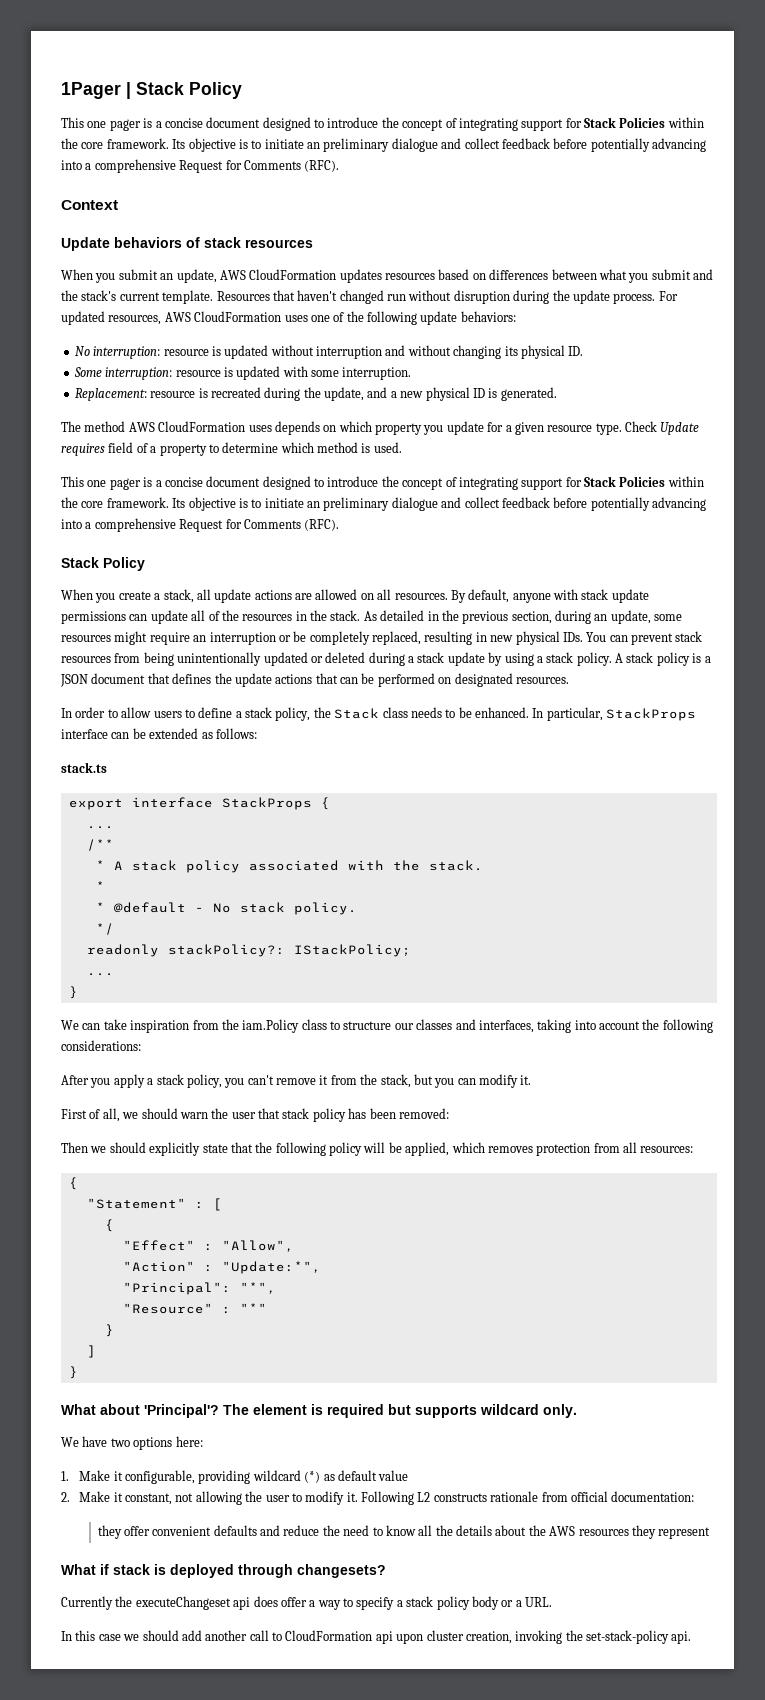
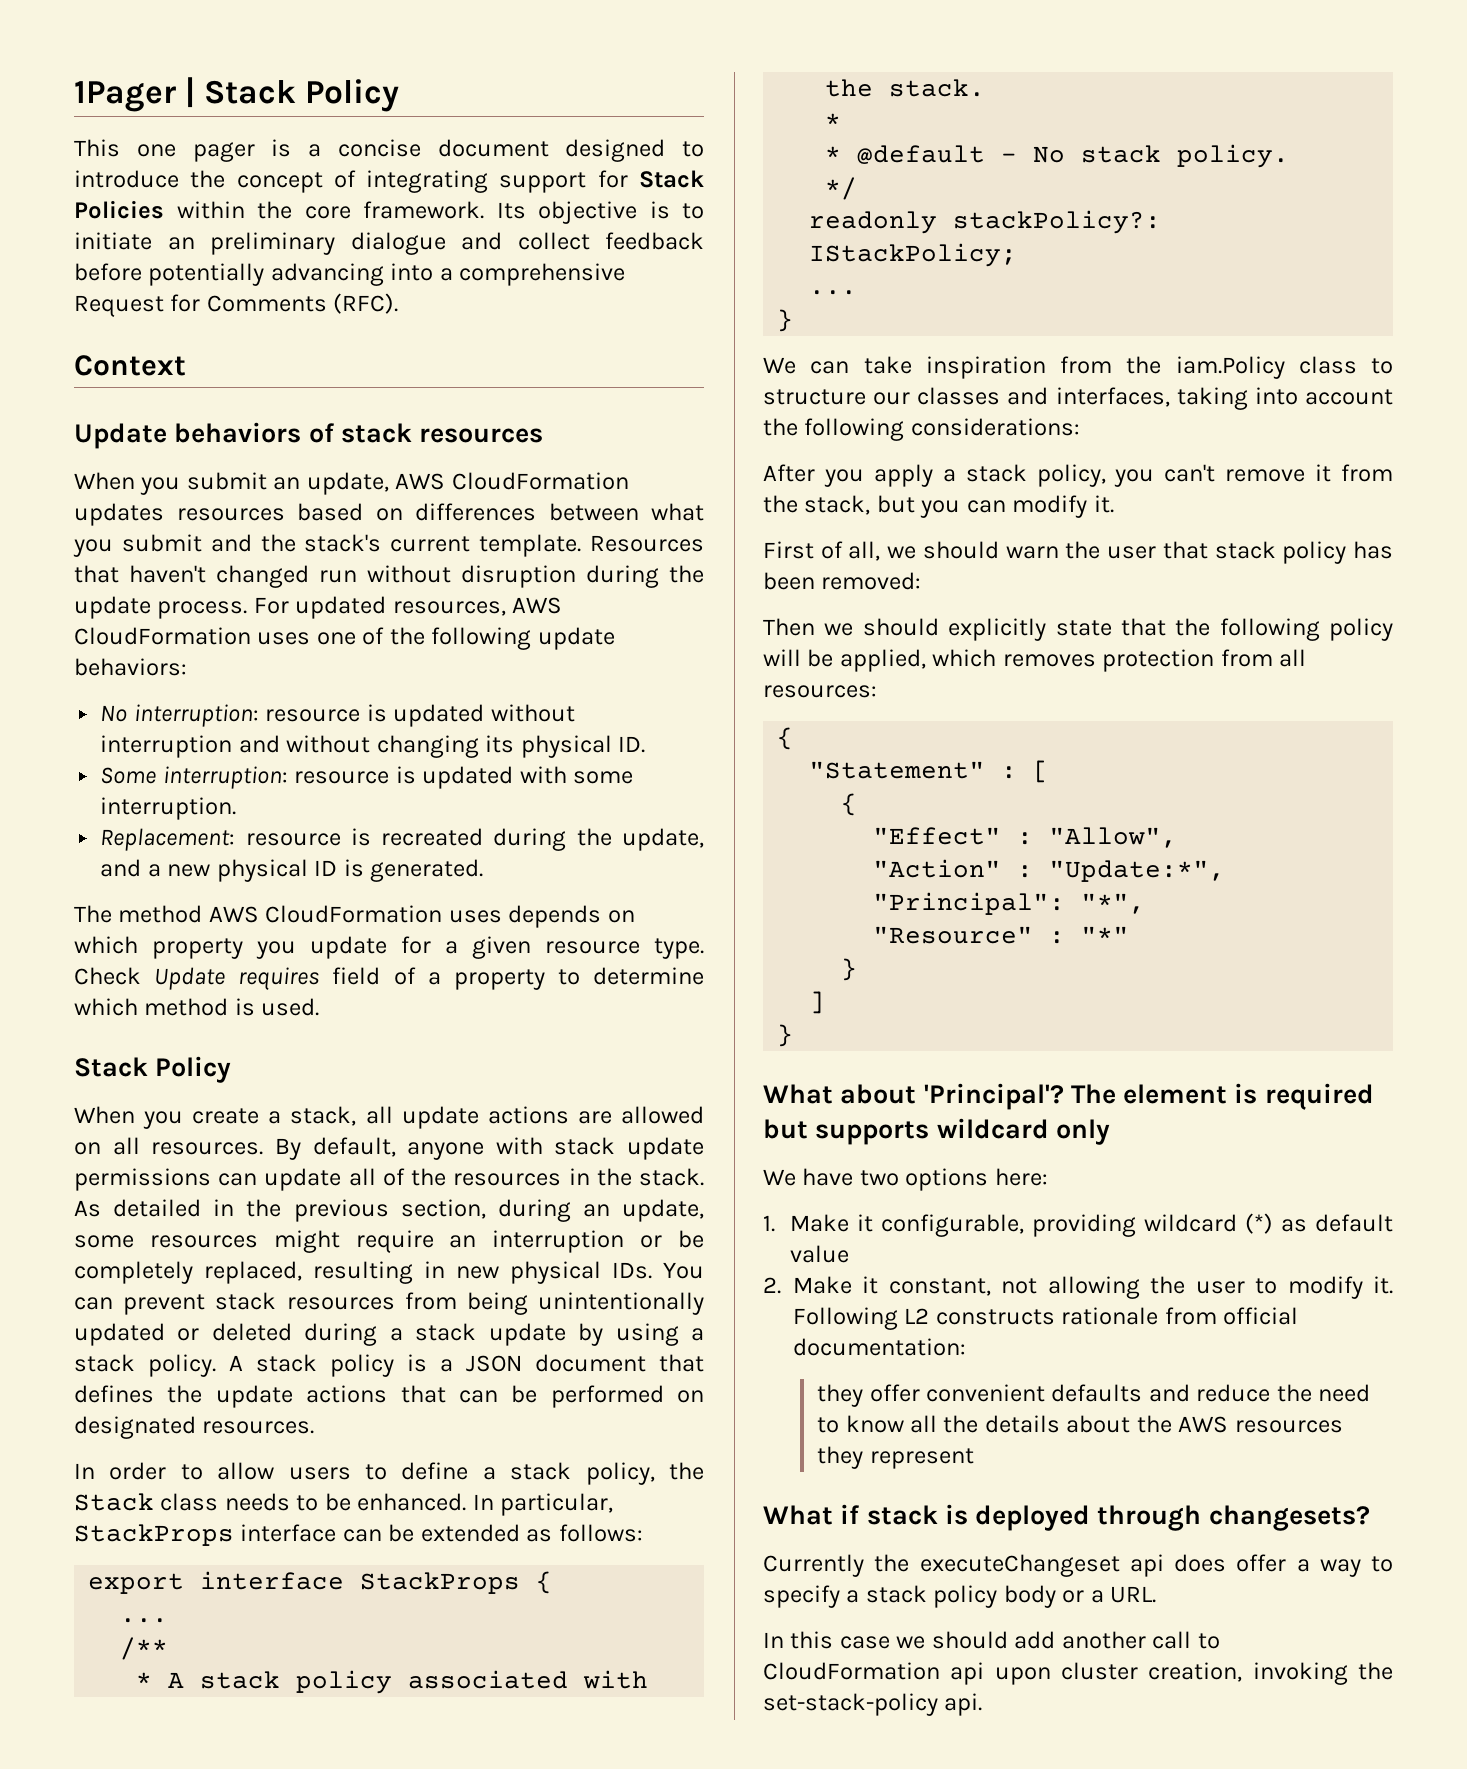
[61,476,704,490] [61,497,706,511] [61,518,340,532] // This one pager is a concise document designed to introduce the concept of integrating support for Stack Policies within the core framework. Its objective is to initiate an preliminary dialogue and collect feedback before potentially advancing into a comprehensive Request for Comments (RFC). -> (320, 1007) none
[61,762,107,773] // stack.ts -> (643, 1533) none
[543,1404,577,1418] only. -> [1055,1119,1110,1145] only

